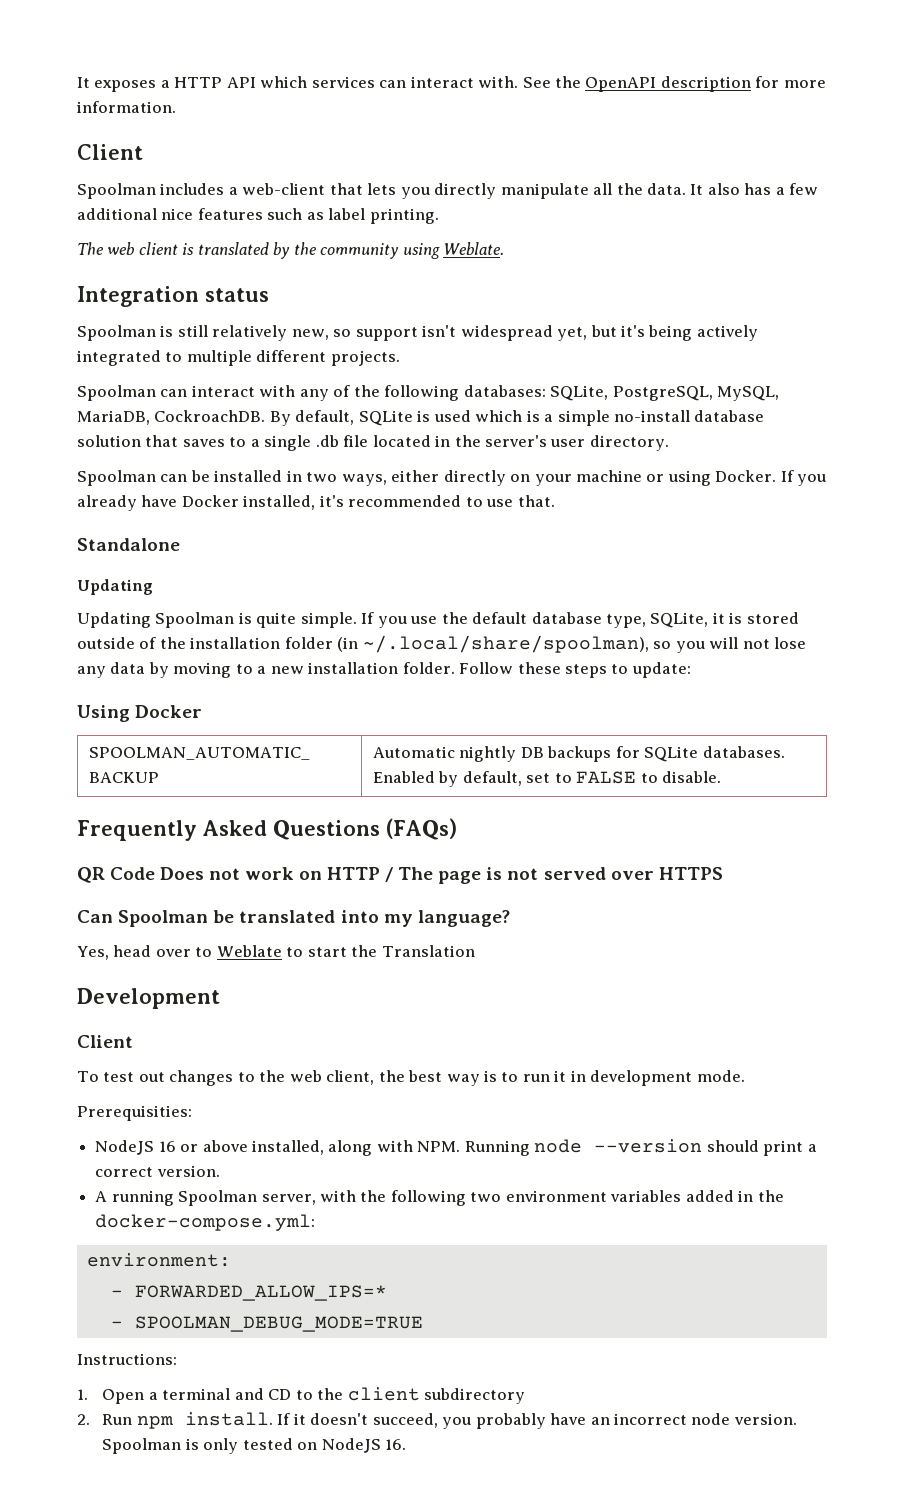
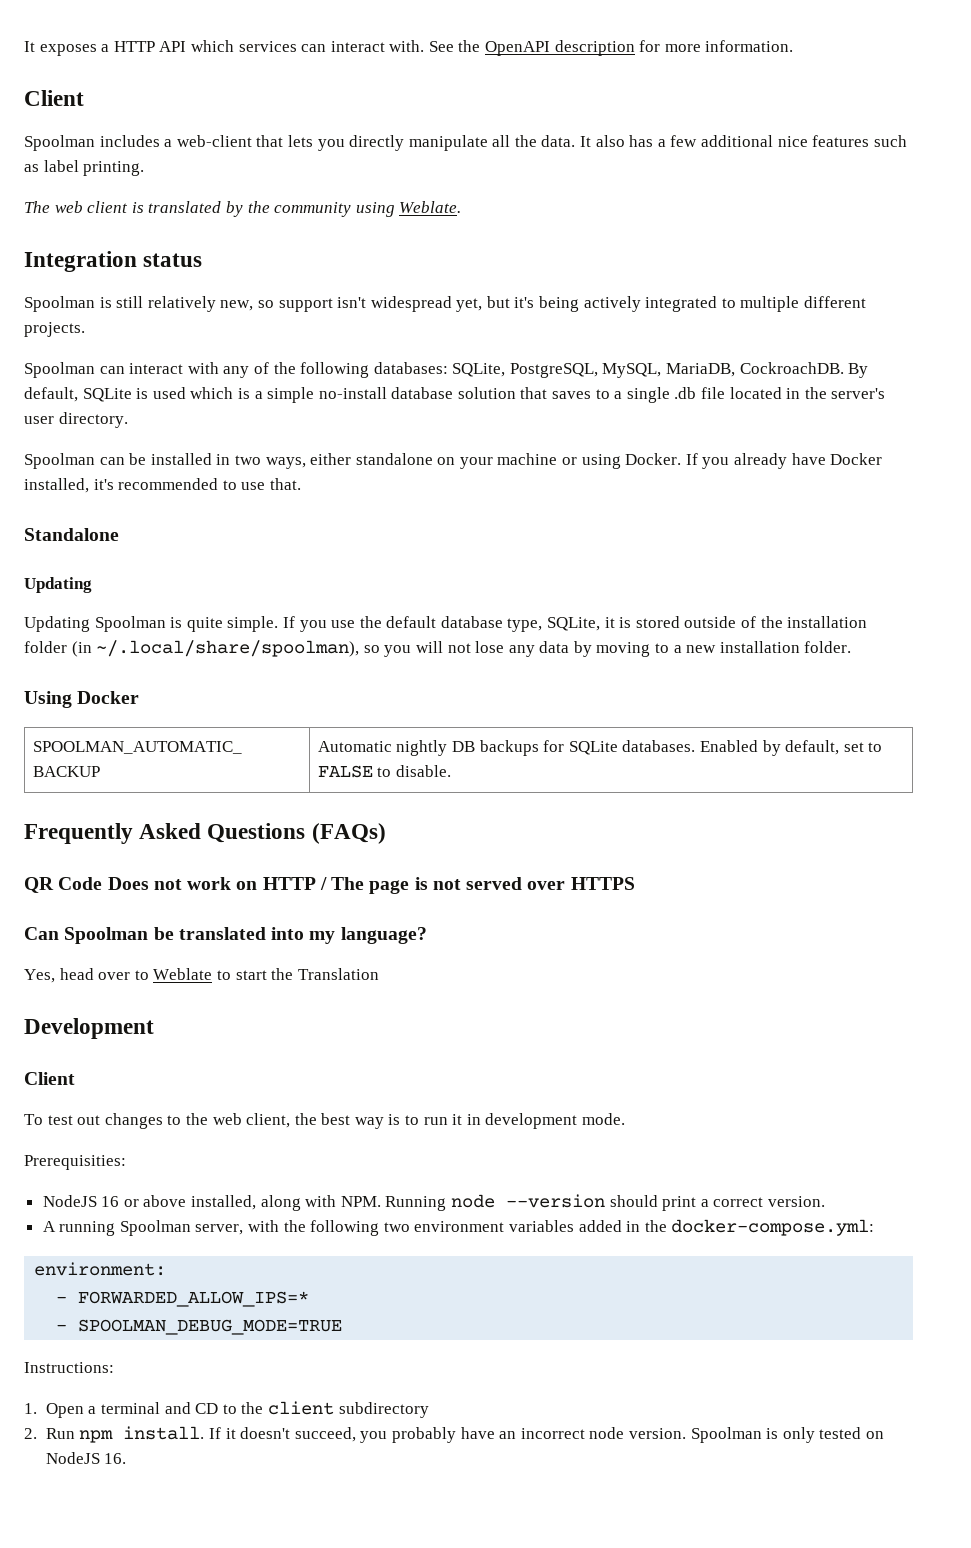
[443,470,506,486] directly -> [355,453,433,465] standalone
[459,662,691,678] Follow these steps to update: -> (852, 647) none

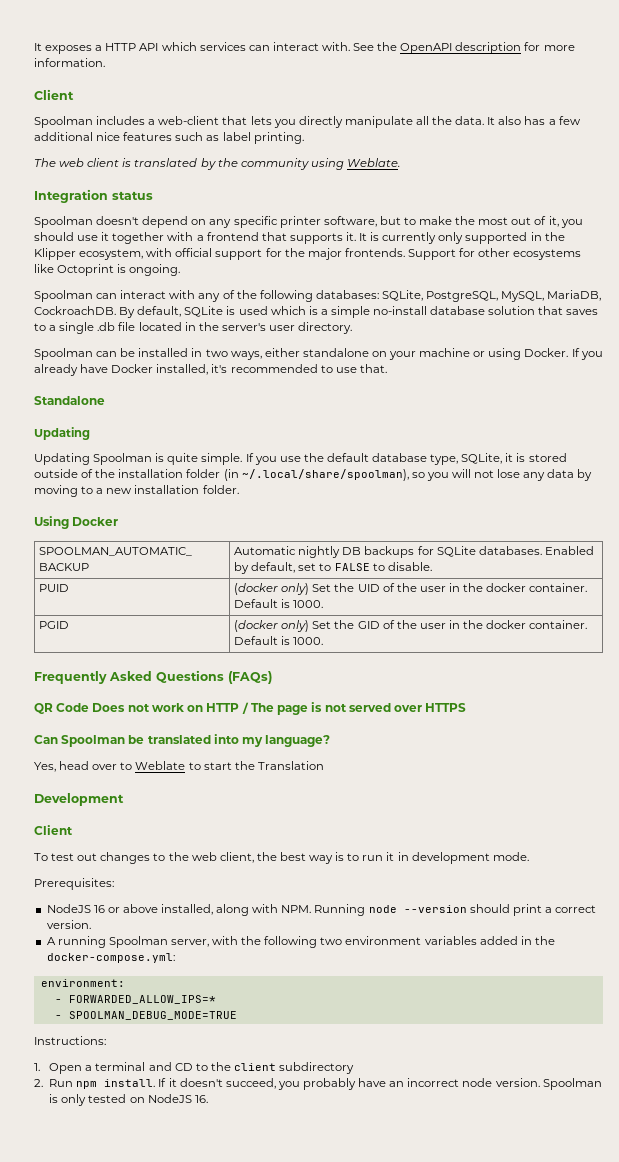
[99,296,867,312] [24,322,85,337] is still relatively new, so support isn't widespread yet, but it's being actively integrated to multiple different projects. -> [96,216,583,228] [34,232,565,244] [34,248,582,260] [34,264,181,276] doesn't depend on any specific printer software, but to make the most out of it, you should use it together with a frontend that supports it. It is currently only supported in the Klipper ecosystem, with official support for the major frontends. Support for other ecosystems like Octoprint is ongoing.
(452, 771) none -> [39,584,70,592] [234,583,588,595] [234,599,324,608] [39,621,70,629] [234,620,588,632] [234,636,324,645] // PUID | (docker only) Set the UID of the user in the docker container. Default is 1000. // PGID | (docker only) Set the GID of the user in the docker container. Default is 1000.
[24,1155,126,1170] Prerequisities: -> [34,878,114,890] Prerequisites:

